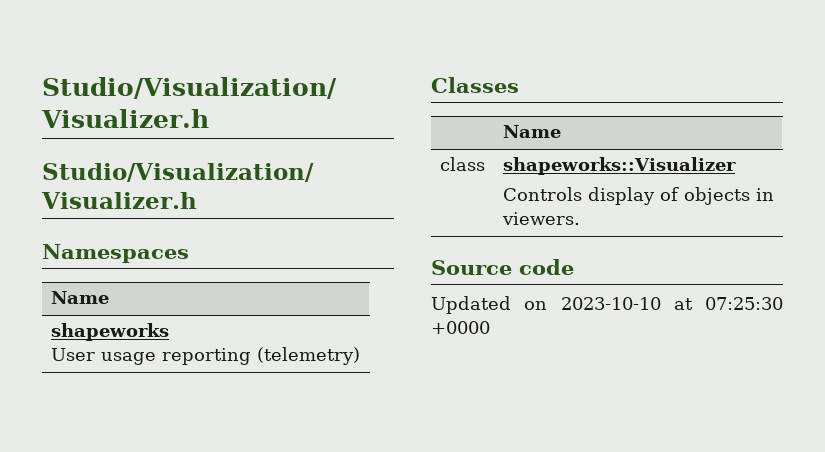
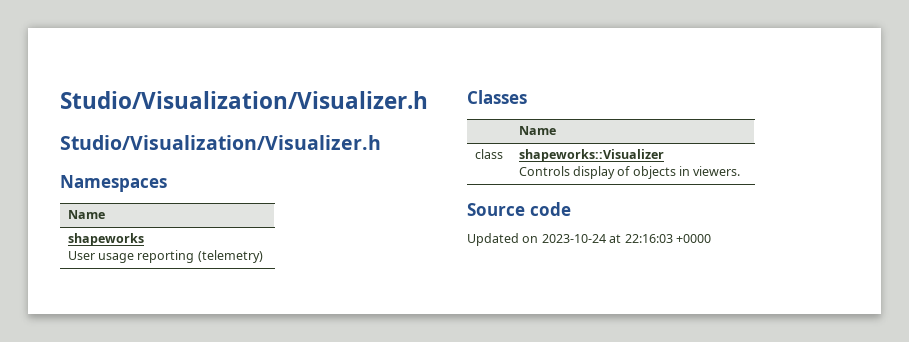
[560,297,783,310] 2023-10-10 at 07:25:30 -> [541,234,673,243] 2023-10-24 at 22:16:03

